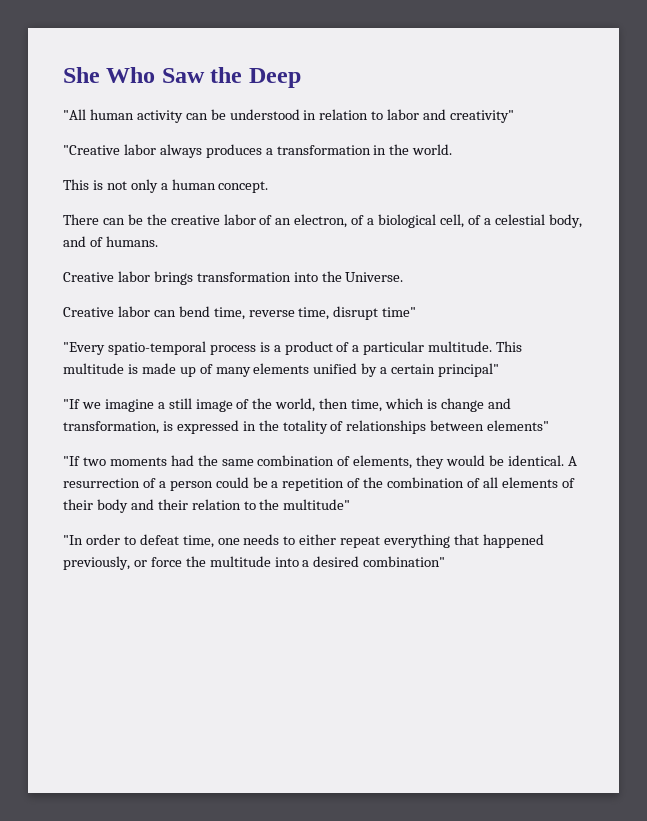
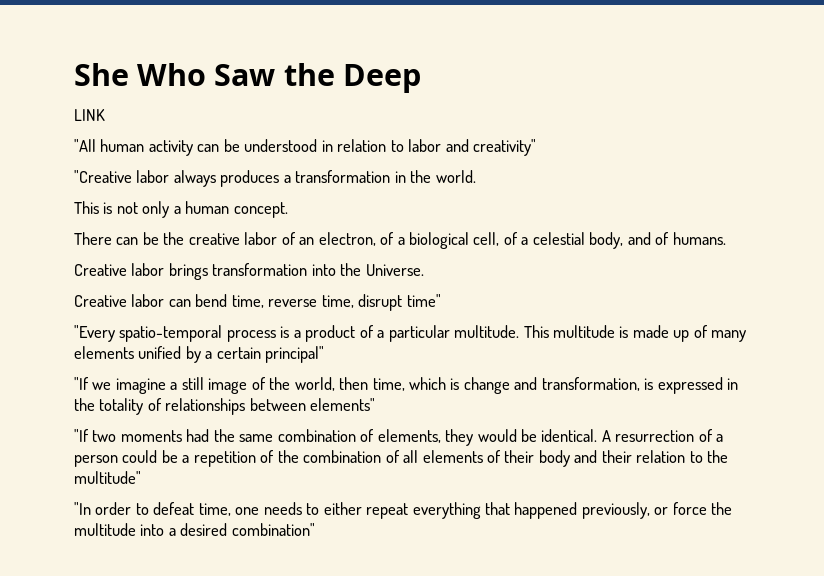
(301, 78) none -> [74,109,105,121] // LINK

